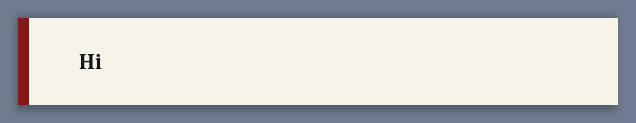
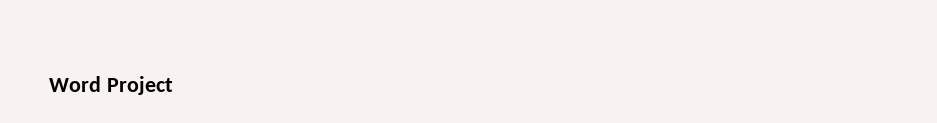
[79,54,102,69] Hi -> [49,76,173,95] Word Project

